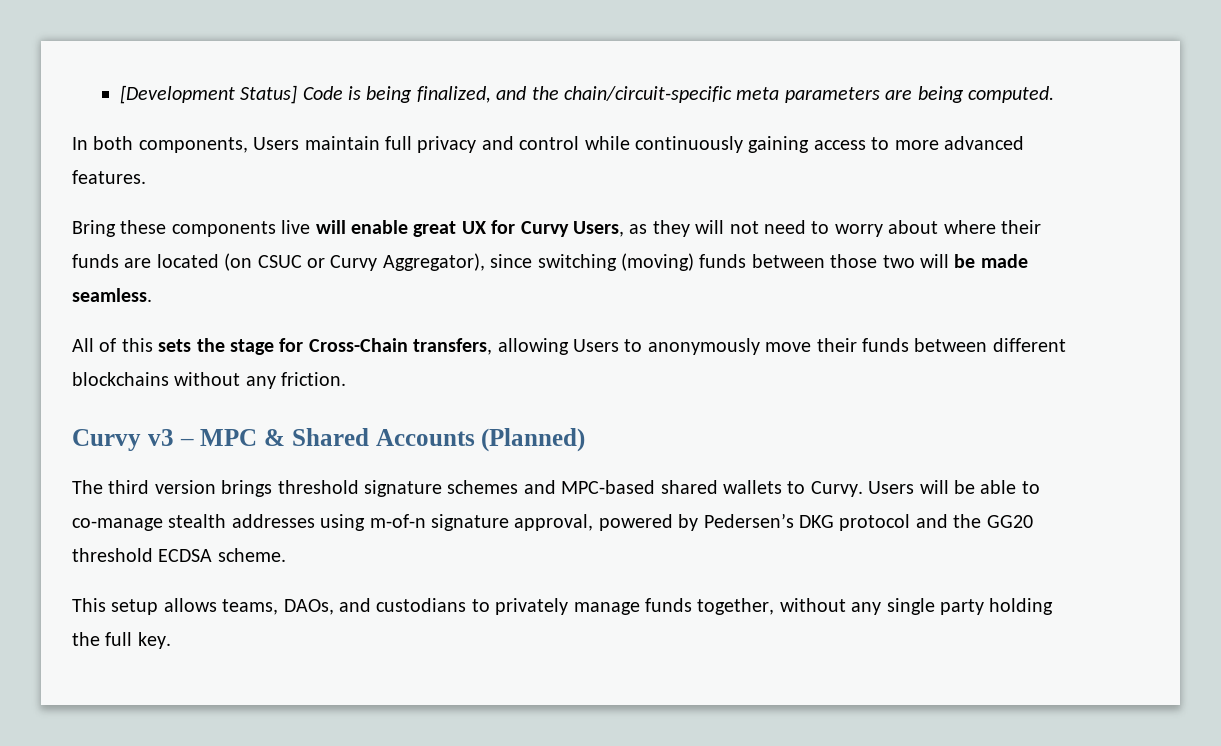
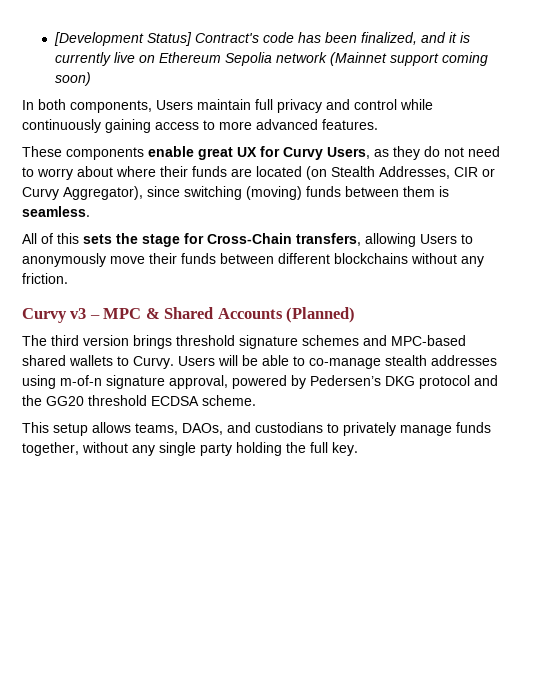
[302,86,1055,103] Code is being finalized, and the chain/circuit-specific meta parameters are being computed. -> [194,32,470,45] [54,52,488,66] [54,72,91,86] Contract's code has been finalized, and it is currently live on Ethereum Sepolia network (Mainnet support coming soon)
[72,220,346,237] Bring these components live will -> [22,146,144,160] These components
[695,220,725,234] will -> [424,146,440,157] do
[257,255,302,268] CSUC -> [331,166,478,179] Stealth Addresses, CIR
[830,254,1028,268] those two will be made -> [403,186,449,197] them is

